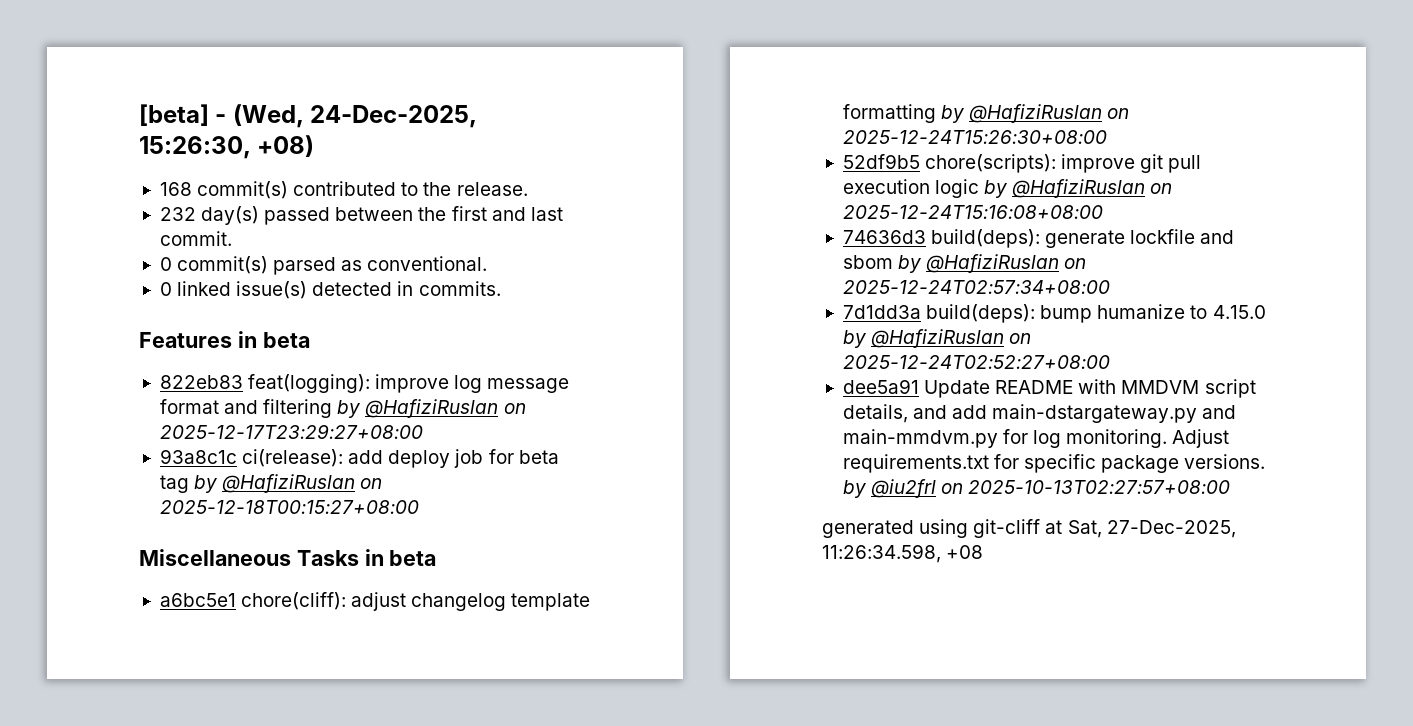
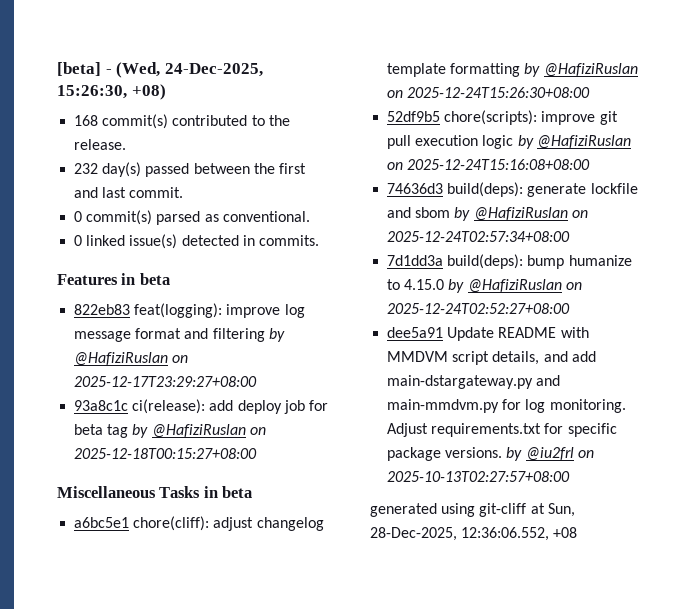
[1067,520,1236,538] [822,544,941,563] Sat, 27-Dec-2025, 11:26:34.598, -> [547,503,575,517] [370,527,550,541] Sun, 28-Dec-2025, 12:36:06.552,

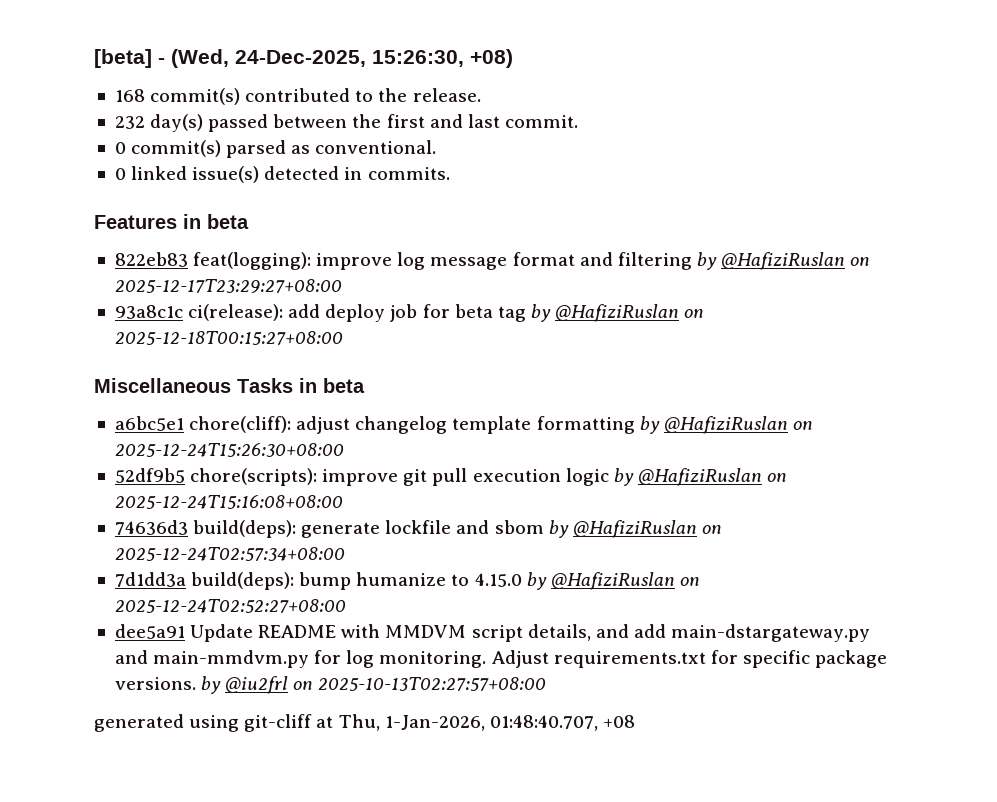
[547,503,575,517] [370,527,550,541] Sun, 28-Dec-2025, 12:36:06.552, -> [338,714,598,731] Thu, 1-Jan-2026, 01:48:40.707,

